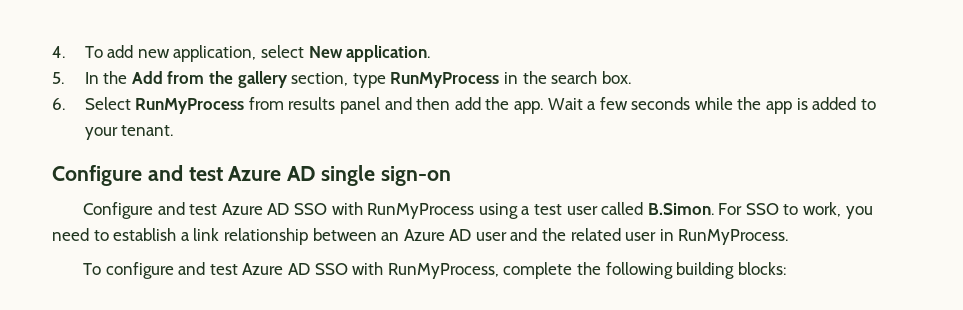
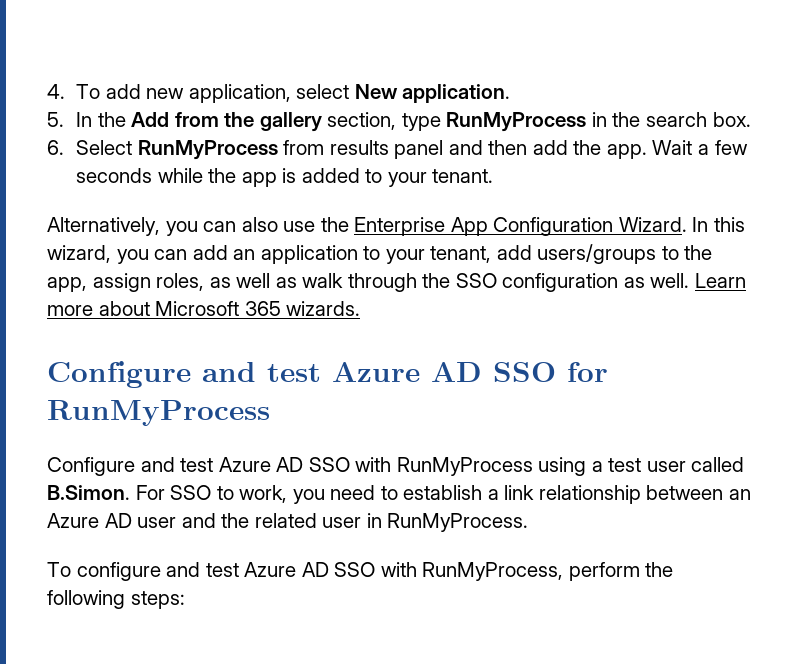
[52,165,451,186] // Configure and test Azure AD single sign-on -> [47,217,745,236] [47,244,713,264] [47,273,746,292] [47,301,361,316] [47,361,608,388] [47,400,270,426] // Alternatively, you can also use the Enterprise App Configuration Wizard. In this wizard, you can add an application to your tenant, add users/groups to the app, assign roles, as well as walk through the SSO configuration as well. Learn more about Microsoft 365 wizards. // Configure and test Azure AD SSO for RunMyProcess
[503,262,573,279] complete -> [568,562,640,581] perform
[676,262,786,279] building blocks: -> [130,591,185,609] steps:

